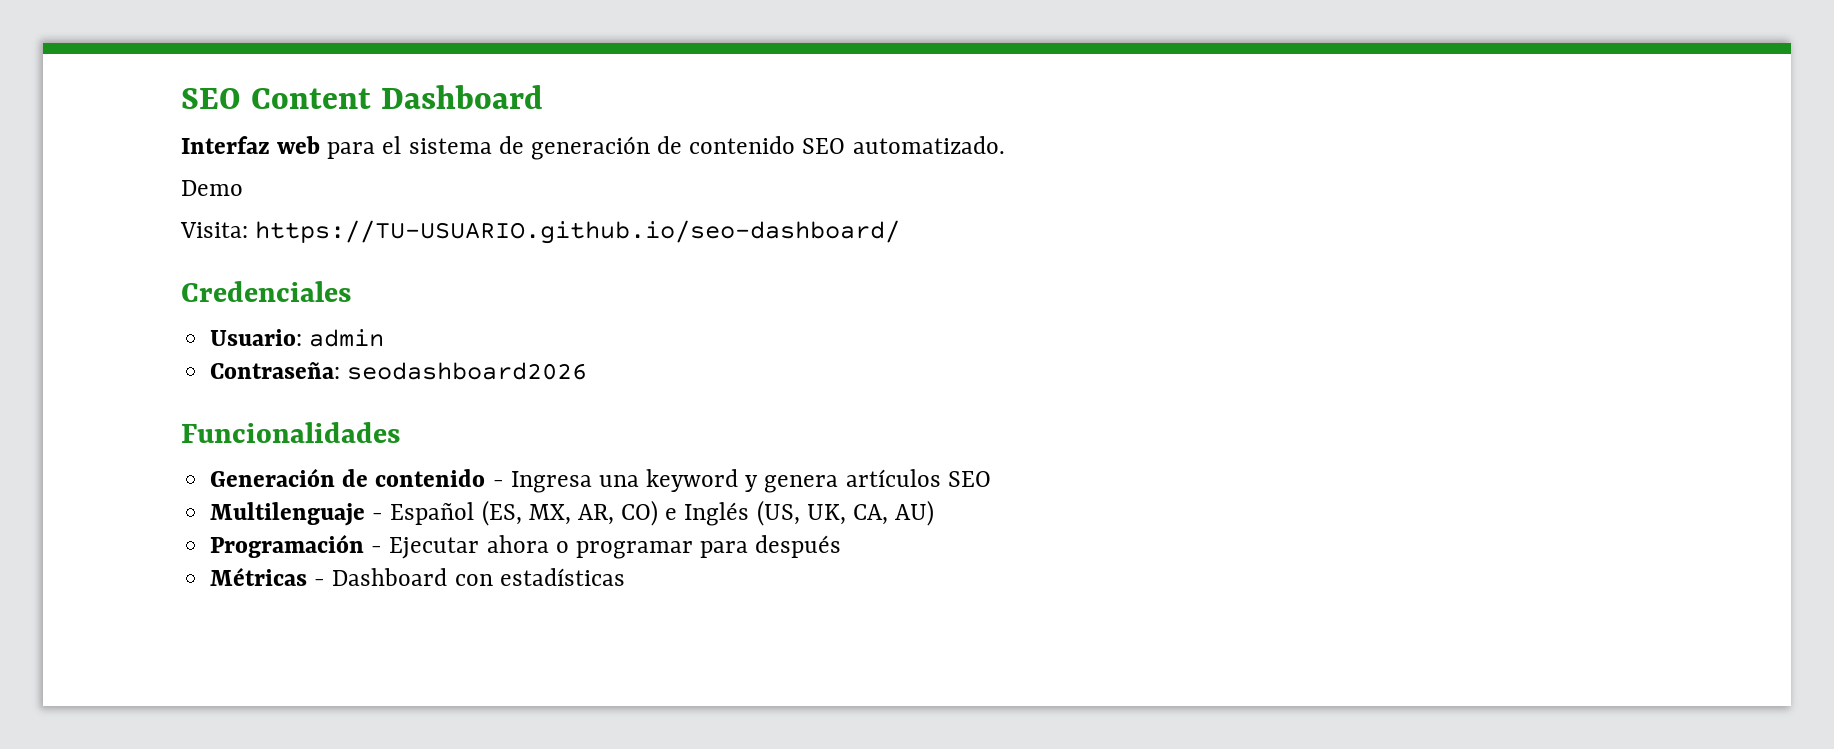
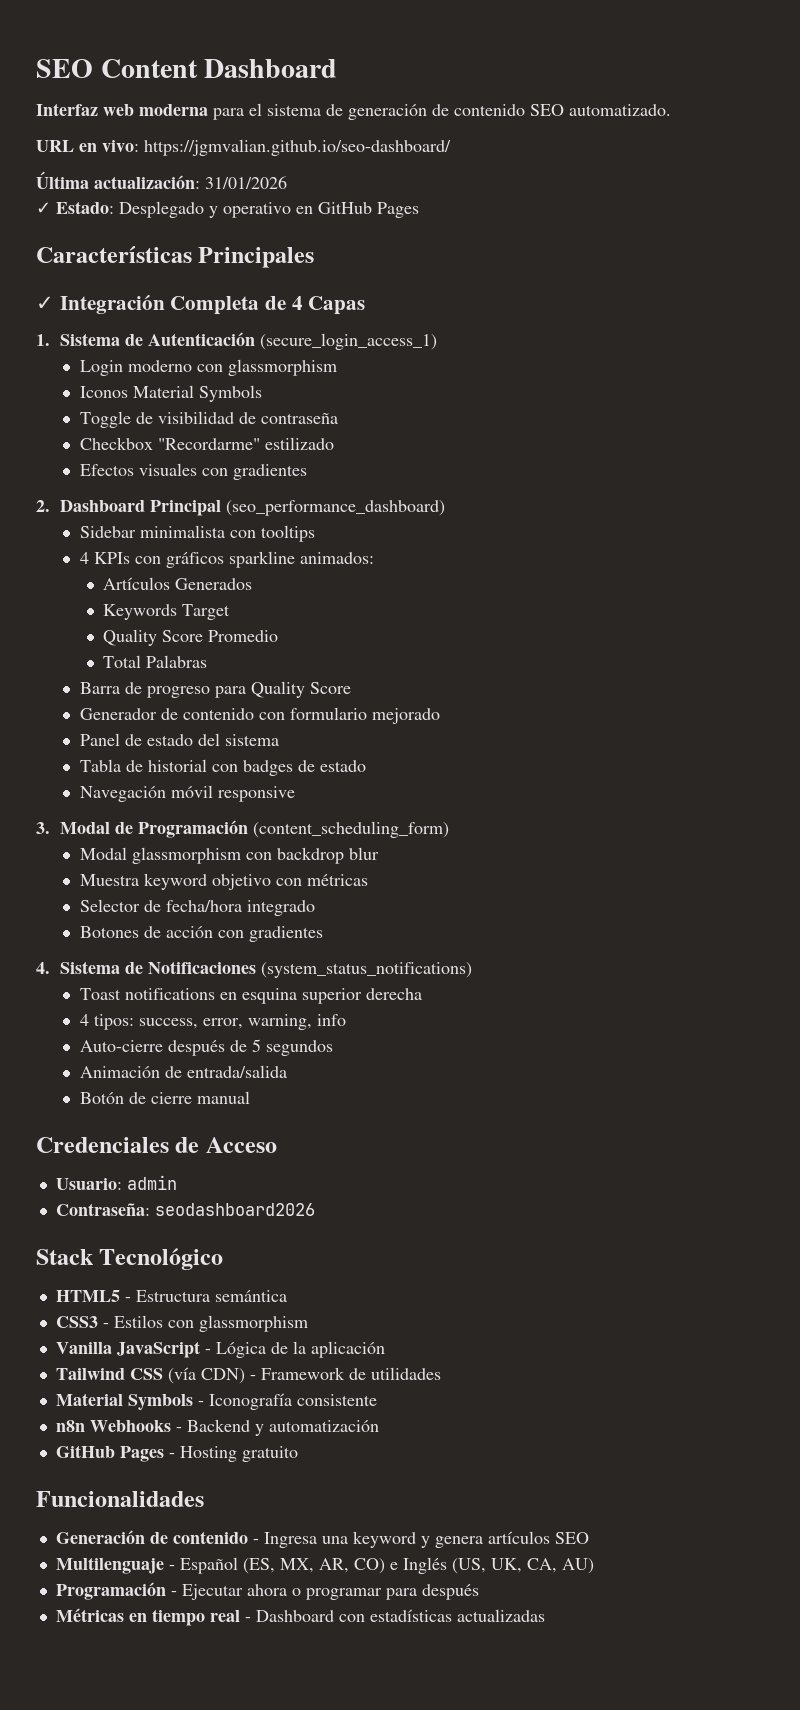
(321, 145) none -> [139,104,208,116] moderna
[181,180,243,196] [180,220,901,244] Demo // Visita: https://TU-USUARIO.github.io/seo-dashboard/ -> [36,139,451,156] [36,171,287,189] [36,201,419,218] [36,245,315,268] [36,294,366,315] [36,332,437,350] [79,359,337,376] [79,385,262,402] [79,411,338,428] [79,437,334,450] [79,463,307,480] [36,500,445,516] [79,525,315,542] [79,551,374,568] [103,577,253,590] [103,604,231,620] [103,629,279,646] [103,655,208,668] [79,681,351,698] [79,707,440,724] [79,733,279,746] [79,759,366,776] [79,785,295,802] [36,820,449,838] [79,847,379,864] [79,873,368,890] [79,899,315,916] [79,926,323,942] [36,961,472,978] [79,988,422,1004] [79,1014,346,1030] [79,1039,333,1056] [79,1065,287,1078] [79,1091,250,1104] URL en vivo: https://jgmvalian.github.io/seo-dashboard/ // Última actualización: 31/01/2026 // ✓ Estado: Desplegado y operativo en GitHub Pages // Características Principales // ✓ Integración Completa de 4 Capas // 1. Sistema de Autenticación (secure_login_access_1) // Login moderno con glassmorphism // Iconos Material Symbols // Toggle de visibilidad de contraseña // Checkbox "Recordarme" estilizado // Efectos visuales con gradientes // 2. Dashboard Principal (seo_performance_dashboard) // Sidebar minimalista con tooltips // 4 KPIs con gráficos sparkline animados: // Artículos Generados // Keywords Target // Quality Score Promedio // Total Palabras // Barra de progreso para Quality Score // Generador de contenido con formulario mejorado // Panel de estado del sistema // Tabla de historial con badges de estado // Navegación móvil responsive // 3. Modal de Programación (content_scheduling_form) // Modal glassmorphism con backdrop blur // Muestra keyword objetivo con métricas // Selector de fecha/hora integrado // Botones de acción con gradientes // 4. Sistema de Notificaciones (system_status_notifications) // Toast notifications en esquina superior derecha // 4 tipos: success, error, warning, info // Auto-cierre después de 5 segundos // Animación de entrada/salida // Botón de cierre manual
(351, 291) none -> [175,1137,277,1153] de Acceso
(588, 371) none -> [36,1248,224,1270] [55,1290,287,1302] [55,1315,308,1332] [55,1341,385,1358] [55,1367,441,1384] [55,1393,377,1410] [55,1419,379,1436] [55,1445,298,1462] // Stack Tecnológico // HTML5 - Estructura semántica // CSS3 - Estilos con glassmorphism // Vanilla JavaScript - Lógica de la aplicación // Tailwind CSS (vía CDN) - Framework de utilidades // Material Symbols - Iconografía consistente // n8n Webhooks - Backend y automatización // GitHub Pages - Hosting gratuito
(308, 576) none -> [128,1609,240,1626] en tiempo real
(625, 577) none -> [456,1609,545,1622] actualizadas

